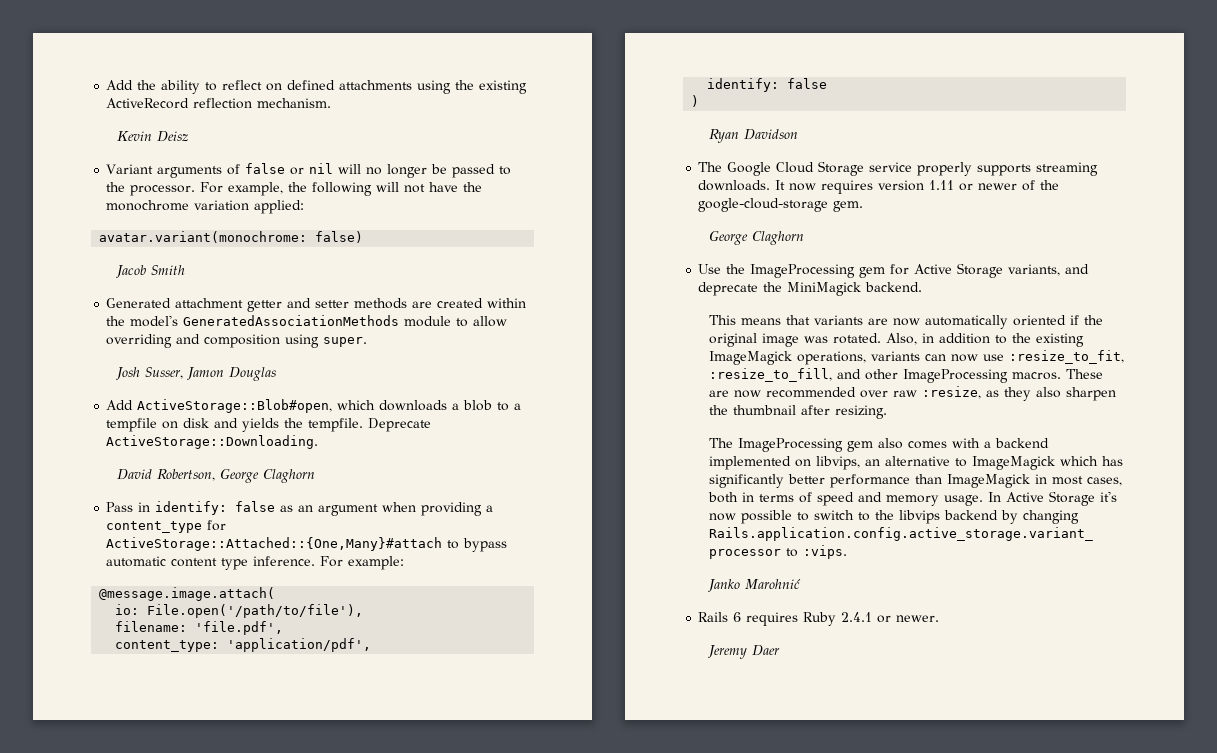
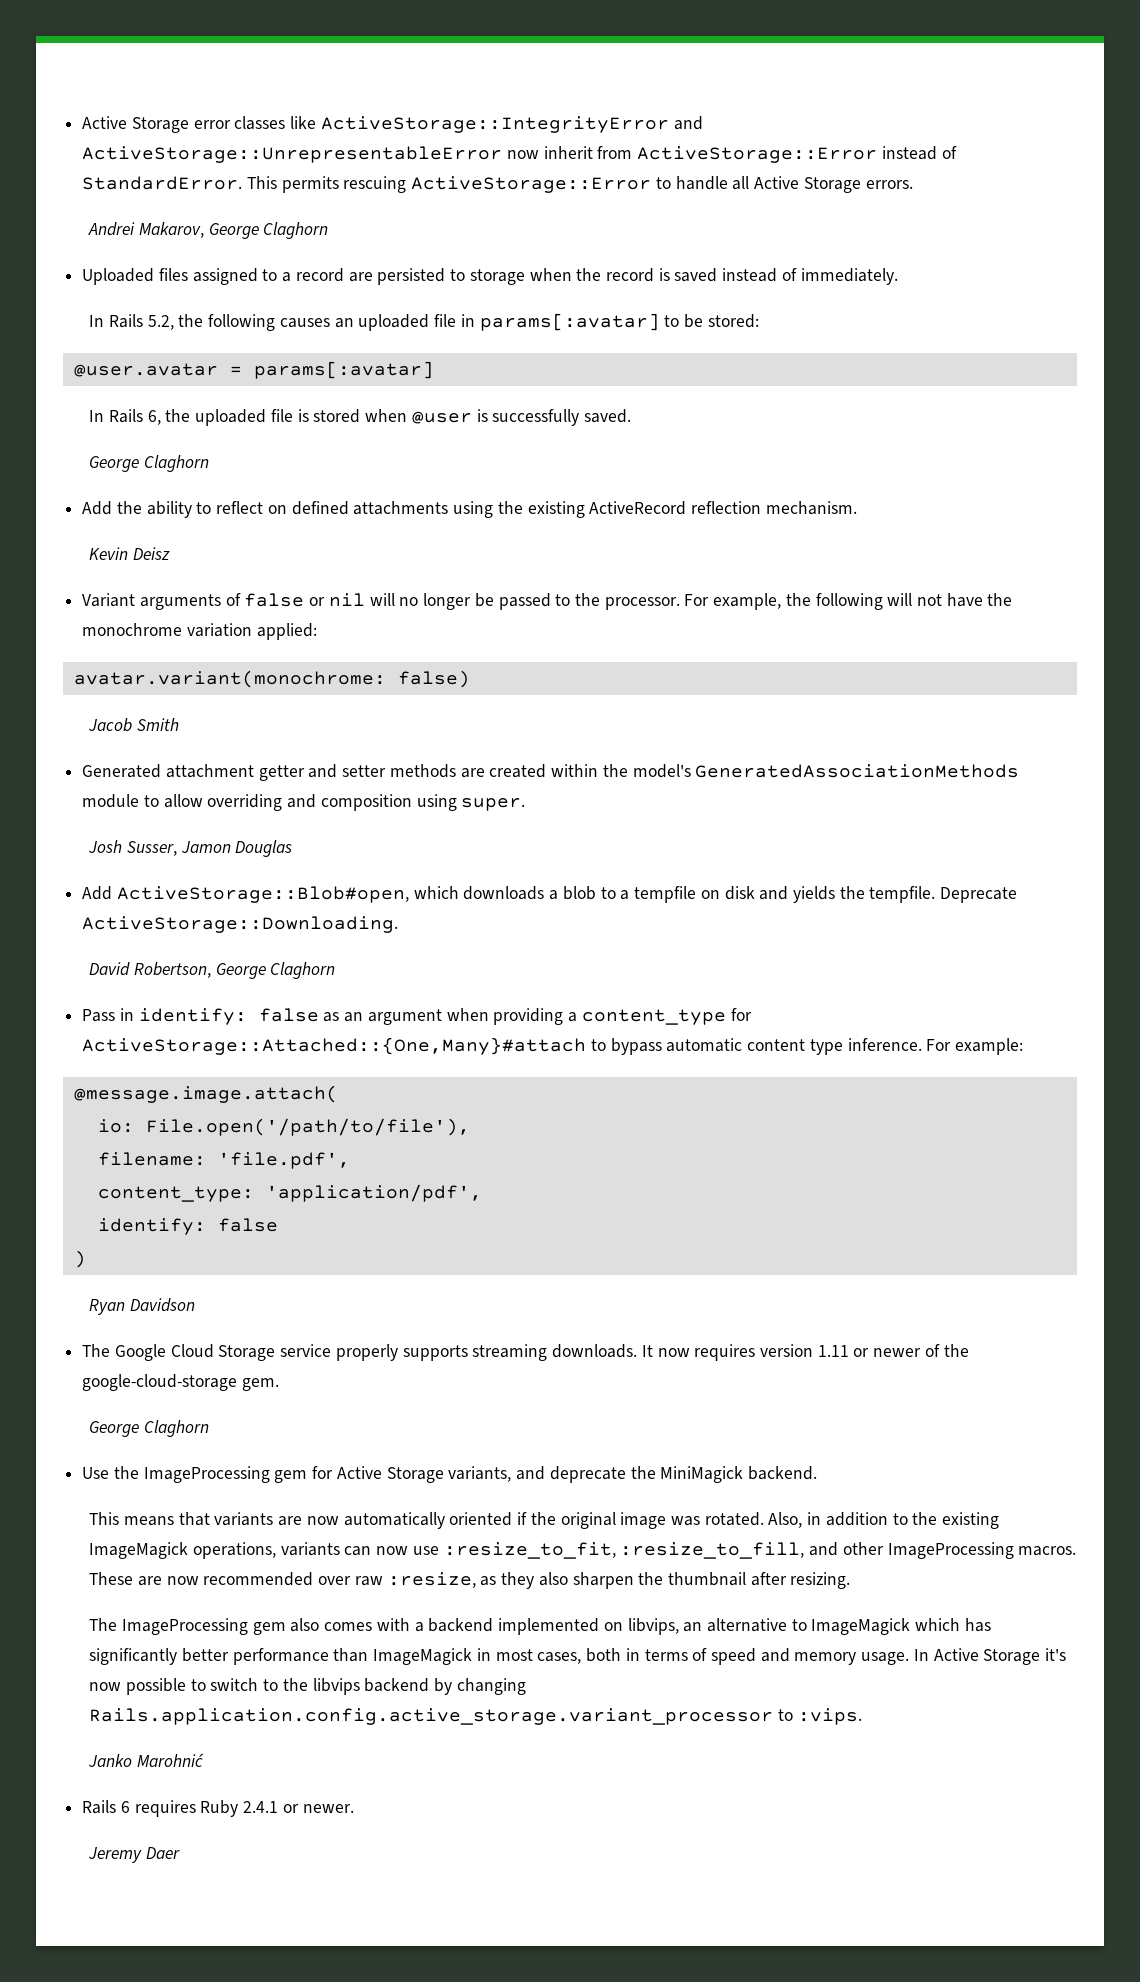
(106, 85) none -> [82,116,703,133] [82,146,957,163] [82,176,913,193] [88,222,329,239] [82,268,898,285] [89,313,759,331] [73,361,434,379] [89,409,632,426] [89,455,210,472] Active Storage error classes like ActiveStorage::IntegrityError and ActiveStorage::UnrepresentableError now inherit from ActiveStorage::Error instead of StandardError. This permits rescuing ActiveStorage::Error to handle all Active Storage errors. // Andrei Makarov, George Claghorn // Uploaded files assigned to a record are persisted to storage when the record is saved instead of immediately. // In Rails 5.2, the following causes an uploaded file in params[:avatar] to be stored: // @user.avatar = params[:avatar] // In Rails 6, the uploaded file is stored when @user is successfully saved. // George Claghorn //

